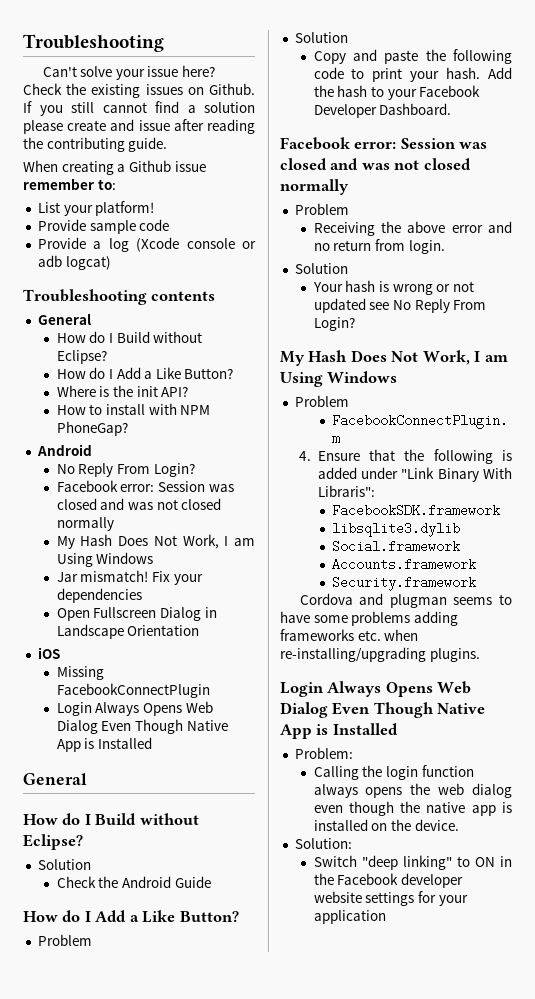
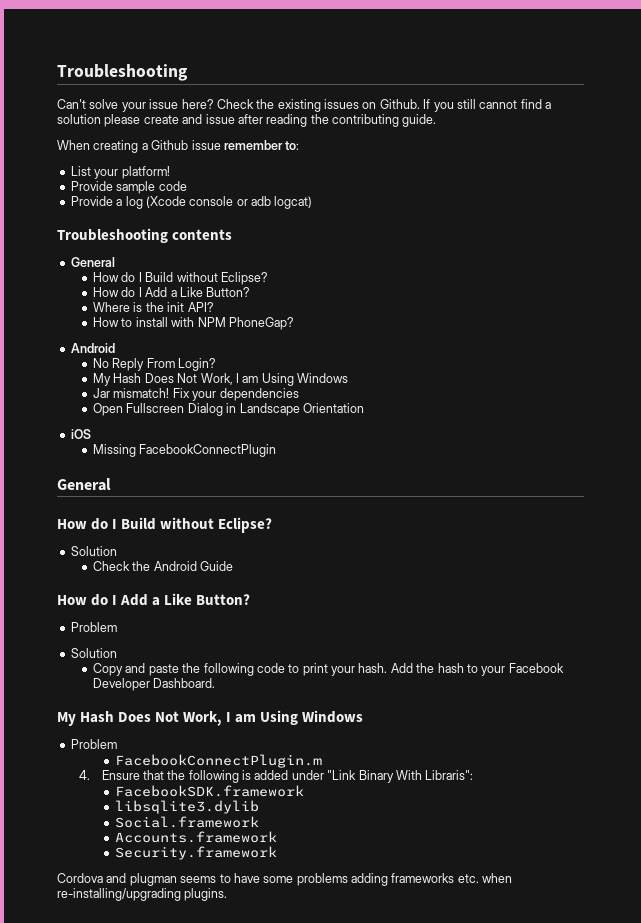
[56,480,234,492] [56,498,222,510] [56,517,114,531] // Facebook error: Session was closed and was not closed normally -> (217, 364) none
[56,701,213,716] [56,719,228,734] [56,737,152,752] // Login Always Opens Web Dialog Even Though Native App is Installed -> (277, 450) none
[280,137,488,150] [280,158,471,170] [280,179,349,195] [294,203,349,215] [313,221,512,236] [313,239,445,254] [294,263,348,274] [312,280,474,295] [313,298,487,313] [313,317,355,331] // Facebook error: Session was closed and was not closed normally // Problem // Receiving the above error and no return from login. // Solution // Your hash is wrong or not updated see No Reply From Login? -> (216, 683) none
[280,681,472,697] [280,702,486,718] [280,723,398,739] [294,747,353,759] [313,765,474,780] [313,783,512,798] [313,801,512,816] [313,819,459,831] [294,838,352,849] [313,855,512,870] [313,873,463,888] [313,891,468,906] [313,910,386,924] // Login Always Opens Web Dialog Even Though Native App is Installed // Problem: // Calling the login function always opens the web dialog even though the native app is installed on the device. // Solution: // Switch "deep linking" to ON in the Facebook developer website settings for your application -> (228, 894) none

